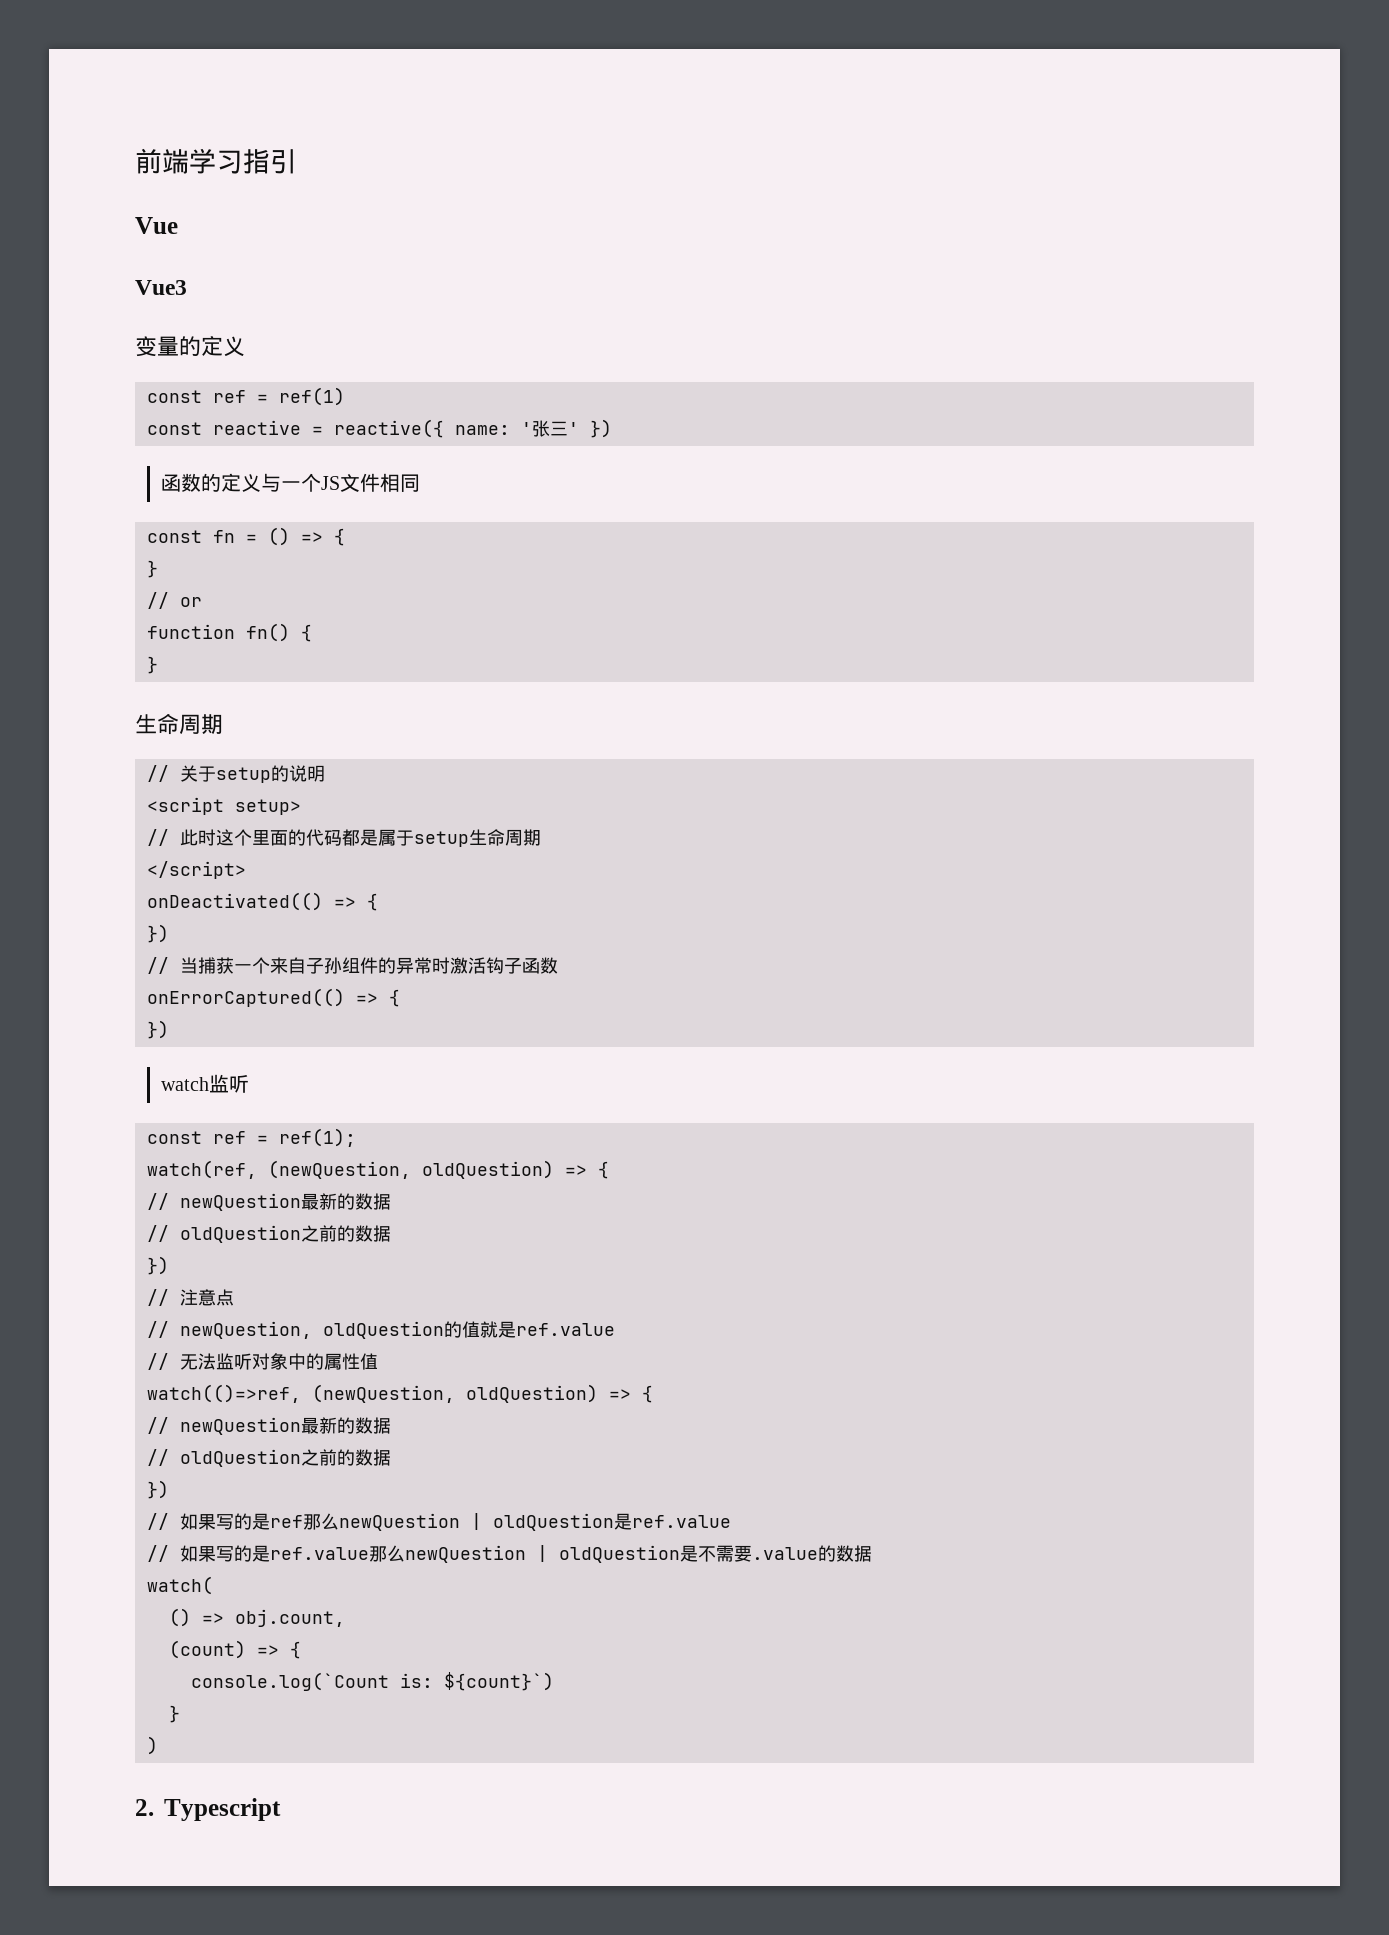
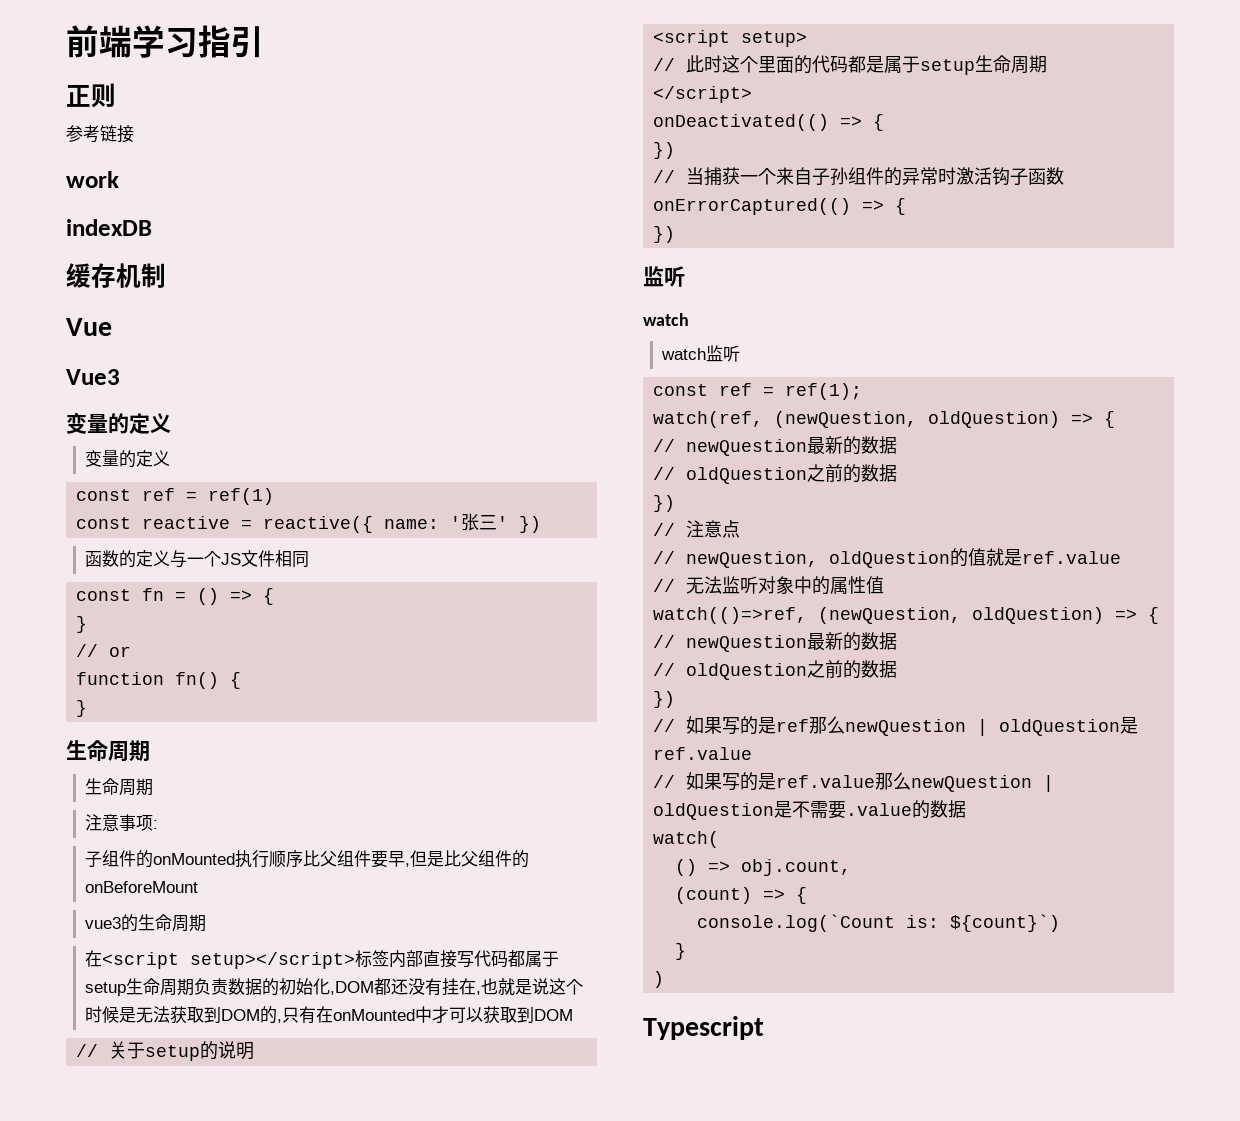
(297, 161) none -> [66,83,116,108] [66,125,134,143] [66,171,119,188] [66,219,152,236] [66,263,166,288] // 正则 // 参考链接 // work // indexDB // 缓存机制
(245, 346) none -> [85,450,171,468] // 变量的定义
(223, 724) none -> [85,778,154,796] [85,814,159,831] [85,850,530,868] [85,881,199,893] [85,914,207,932] [85,950,560,969] [85,978,584,996] [85,1006,574,1024] // 生命周期 // 注意事项: // 子组件的onMounted执行顺序比父组件要早,但是比父组件的onBeforeMount // vue3的生命周期 // 在<script setup></script>标签内部直接写代码都属于setup生命周期负责数据的初始化,DOM都还没有挂在,也就是说这个时候是无法获取到DOM的,只有在onMounted中才可以获取到DOM
(169, 1029) none -> [643,266,685,287] [643,313,689,326] // 监听 // watch
[135,1799,154,1816] 2. -> (665, 979) none

